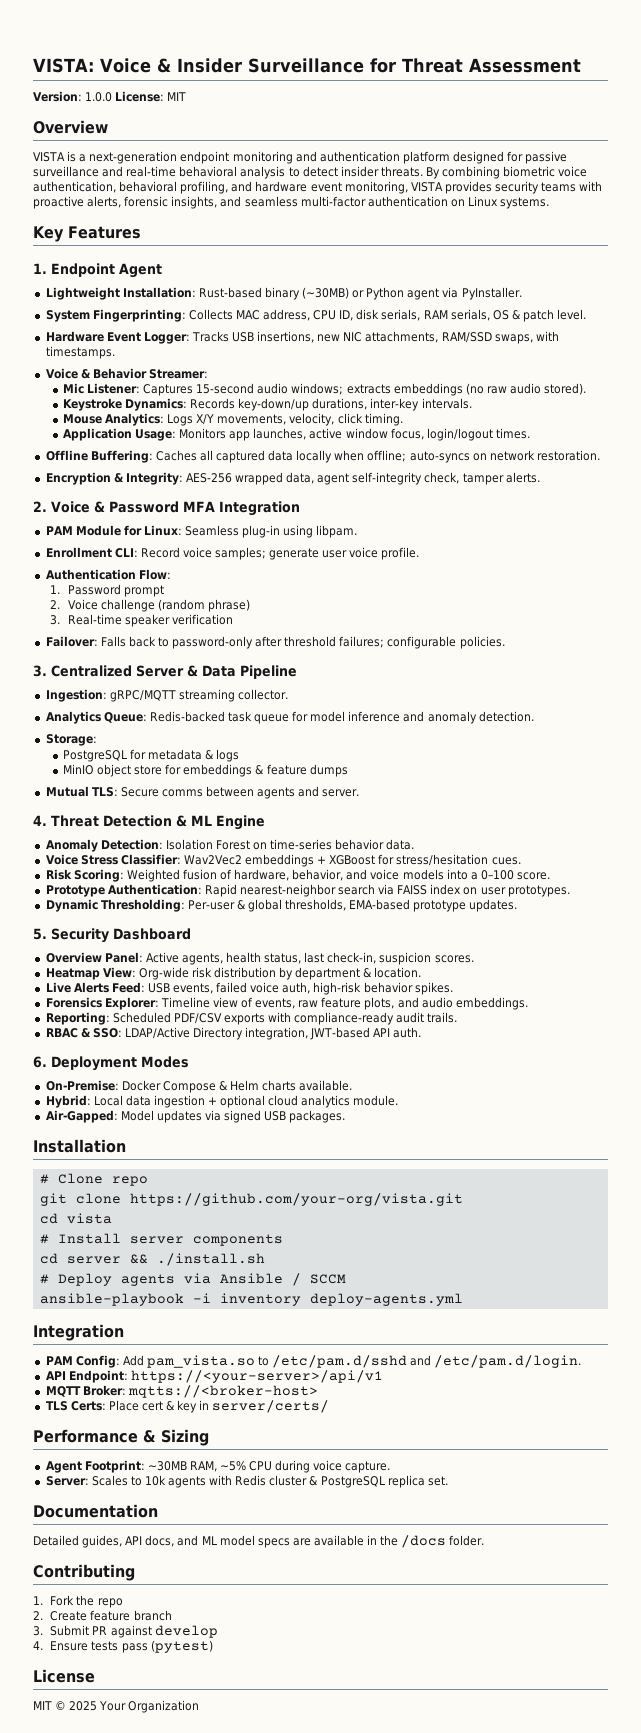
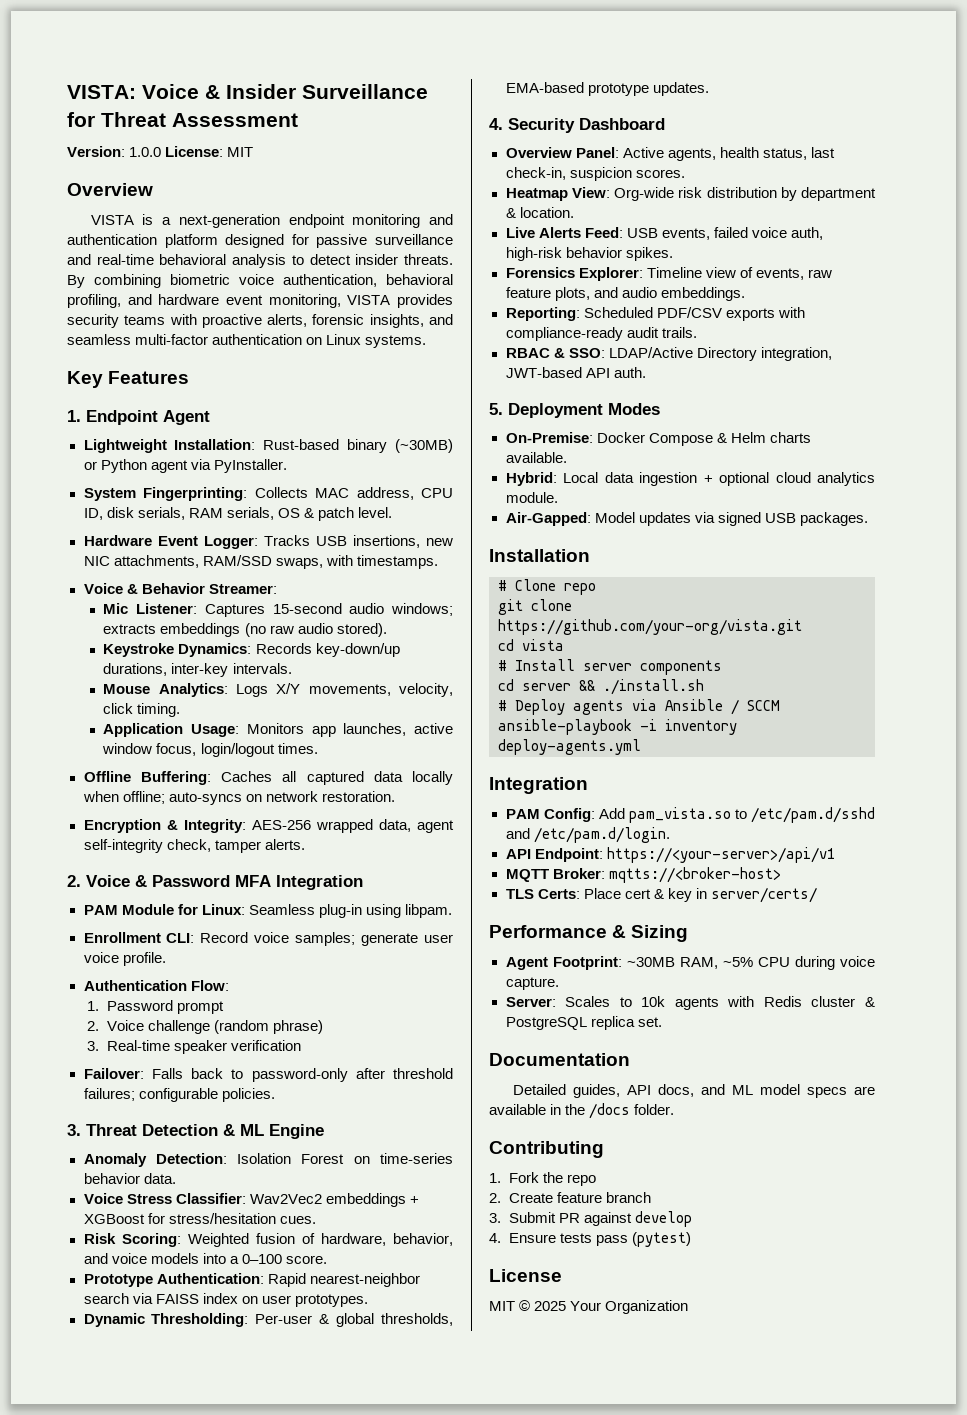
[51,665,297,679] [45,689,288,702] [45,711,534,724] [45,734,97,746] [62,749,240,762] [62,764,348,777] [45,786,360,799] [33,815,47,826] Centralized Server & Data Pipeline // Ingestion: gRPC/MQTT streaming collector. // Analytics Queue: Redis-backed task queue for model inference and anomaly detection. // Storage: // PostgreSQL for metadata & logs // MinIO object store for embeddings & feature dumps // Mutual TLS: Secure comms between agents and server. // 4. -> (81, 1130) none
[33,928,47,940] 5. -> [489,118,503,130] 4.
[33,1056,47,1068] 6. -> [489,403,503,415] 5.

